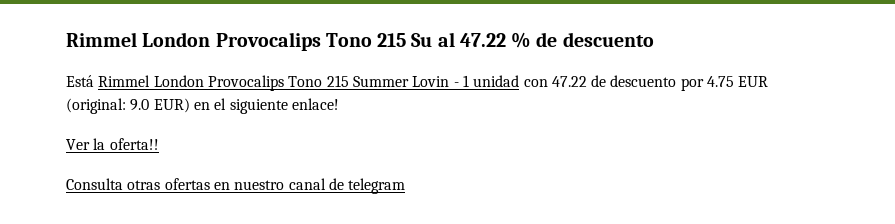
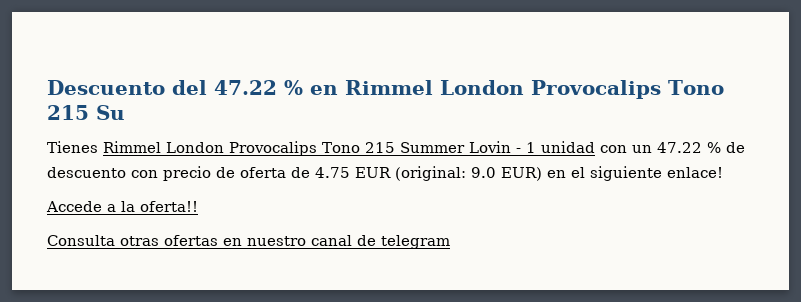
(66, 39) none -> [47,80,338,95] Descuento del 47.22 % en
[437,32,654,48] [66,75,94,87] al 47.22 % de descuento // Está -> [47,141,98,153] // Tienes
[551,75,704,91] 47.22 de descuento por -> [631,142,745,153] [47,166,310,181] un 47.22 % de descuento con precio de oferta de
[66,139,90,150] Ver -> [46,201,116,212] Accede a

